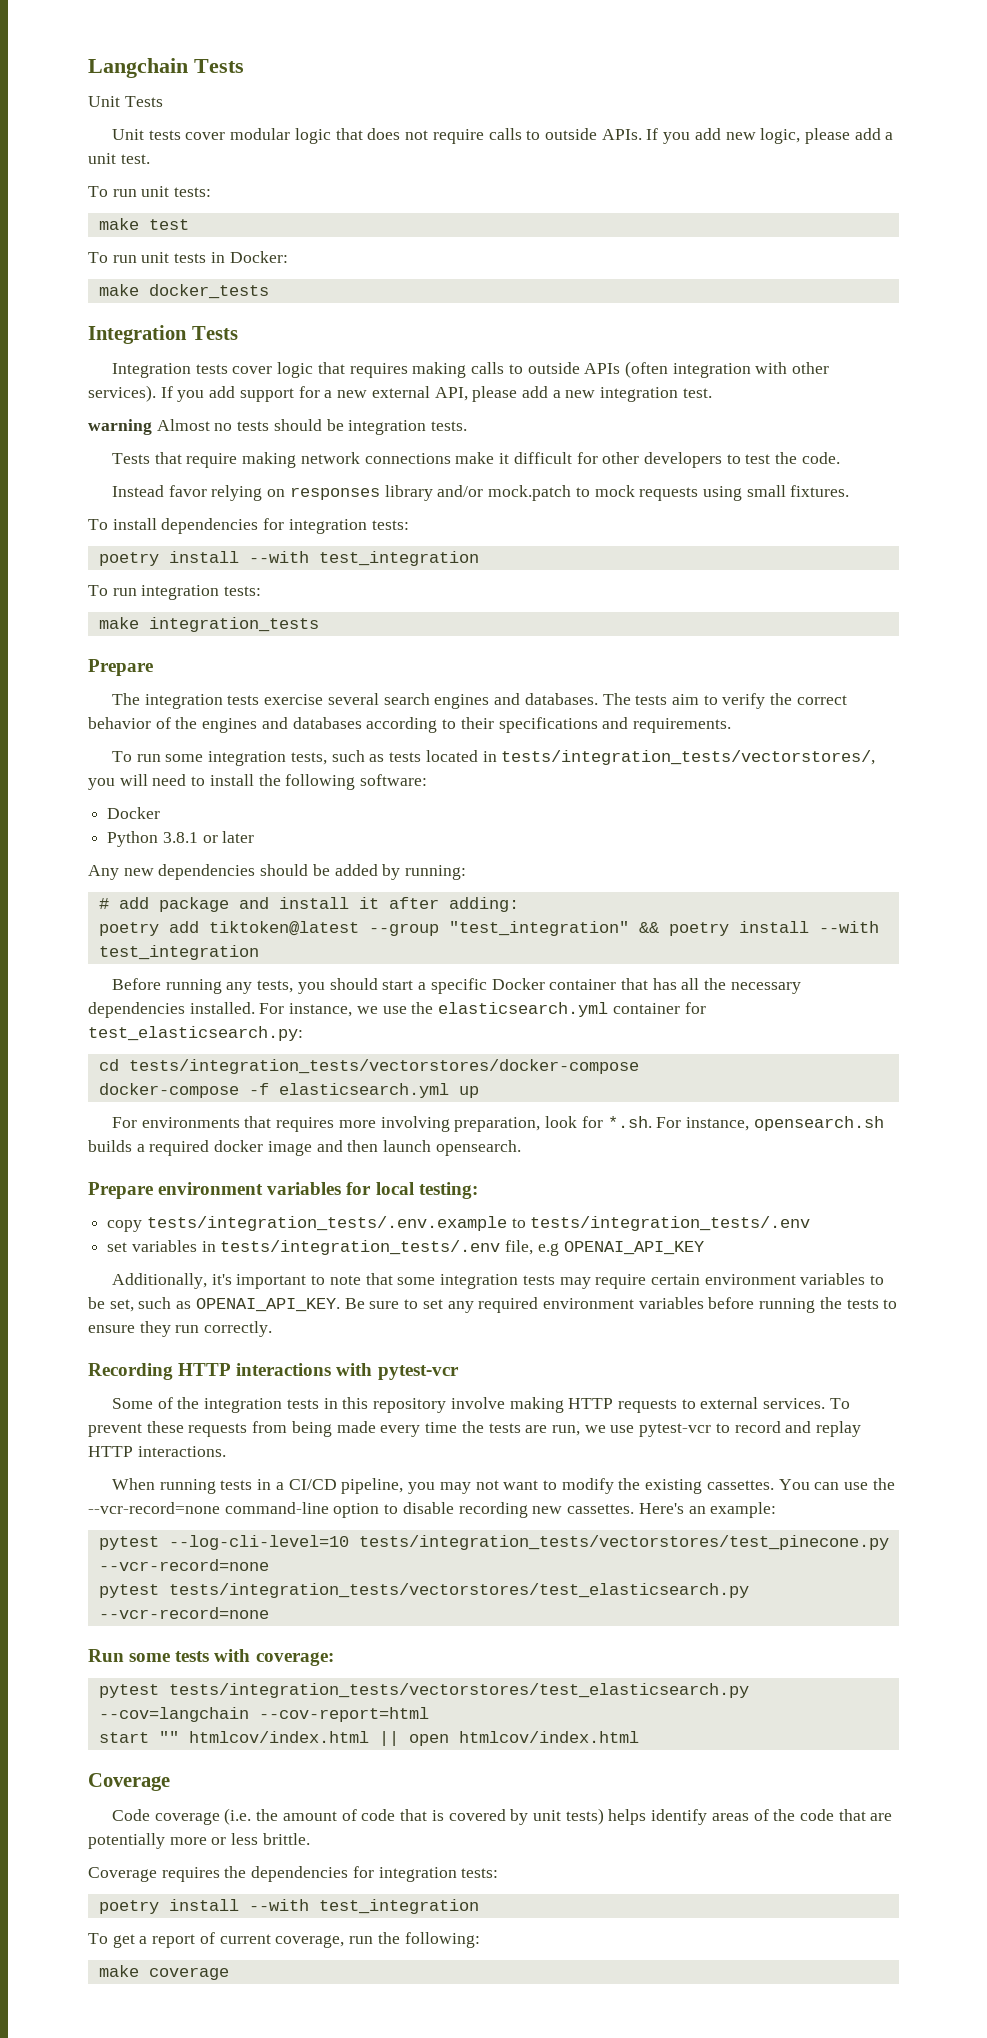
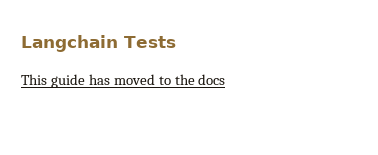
[88,96,163,107] [111,128,894,144] [88,153,150,164] [88,186,212,197] [98,218,189,230] [88,251,288,263] [98,284,269,299] [88,325,238,344] [111,361,830,378] [88,385,712,402] [88,419,468,435] [111,452,840,468] [111,485,850,501] [88,518,409,534] [98,551,479,566] [88,585,262,600] [98,617,319,632] [88,659,153,676] [111,693,847,709] [88,717,731,733] [111,750,876,766] [88,774,428,790] [107,807,161,819] [107,831,255,847] [88,864,467,880] [98,897,519,912] [98,921,879,936] [98,945,259,960] [111,978,801,994] [88,1002,706,1018] [88,1026,303,1041] [98,1059,639,1074] [98,1083,479,1098] [111,1116,884,1132] [88,1140,521,1156] [88,1182,478,1199] [107,1216,811,1232] [107,1240,704,1256] [111,1273,885,1289] [88,1297,898,1313] [88,1321,273,1337] [88,1363,459,1380] [111,1397,850,1413] [88,1421,862,1437] [88,1446,226,1457] [111,1478,895,1494] [88,1502,777,1518] [98,1535,889,1550] [98,1559,269,1571] [98,1583,749,1598] [98,1607,269,1619] [88,1649,334,1666] [98,1683,749,1698] [98,1707,429,1722] [98,1731,639,1746] [88,1773,170,1791] [111,1808,893,1825] [88,1833,310,1849] [88,1866,499,1882] [98,1899,479,1914] [88,1932,480,1948] [98,1965,229,1980] Unit Tests // Unit tests cover modular logic that does not require calls to outside APIs. If you add new logic, please add a unit test. // To run unit tests: // make test // To run unit tests in Docker: // make docker_tests // Integration Tests // Integration tests cover logic that requires making calls to outside APIs (often integration with other services). If you add support for a new external API, please add a new integration test. // warning Almost no tests should be integration tests. // Tests that require making network connections make it difficult for other developers to test the code. // Instead favor relying on responses library and/or mock.patch to mock requests using small fixtures. // To install dependencies for integration tests: // poetry install --with test_integration // To run integration tests: // make integration_tests // Prepare // The integration tests exercise several search engines and databases. The tests aim to verify the correct behavior of the engines and databases according to their specifications and requirements. // To run some integration tests, such as tests located in tests/integration_tests/vectorstores/, you will need to install the following software: // Docker // Python 3.8.1 or later // Any new dependencies should be added by running: // # add package and install it after adding: // poetry add tiktoken@latest --group "test_integration" && poetry install --with test_integration // Before running any tests, you should start a specific Docker container that has all the necessary dependencies installed. For instance, we use the elasticsearch.yml container for test_elasticsearch.py: // cd tests/integration_tests/vectorstores/docker-compose // docker-compose -f elasticsearch.yml up // For environments that requires more involving preparation, look for *.sh. For instance, opensearch.sh builds a required docker image and then launch opensearch. // Prepare environment variables for local testing: // copy tests/integration_tests/.env.example to tests/integration_tests/.env // set variables in tests/integration_tests/.env file, e.g OPENAI_API_KEY // Additionally, it's important to note that some integration tests may require certain environment variables to be set, such as OPENAI_API_KEY. Be sure to set any required environment variables before running the tests to ensure they run correctly. // Recording HTTP interactions with pytest-vcr // Some of the integration tests in this repository involve making HTTP requests to external services. To prevent these requests from being made every time the tests are run, we use pytest-vcr to record and replay HTTP interactions. // When running tests in a CI/CD pipeline, you may not want to modify the existing cassettes. You can use the --vcr-record=none command-line option to disable recording new cassettes. Here's an example: // pytest --log-cli-level=10 tests/integration_tests/vectorstores/test_pinecone.py --vcr-record=none // pytest tests/integration_tests/vectorstores/test_elasticsearch.py --vcr-record=none // Run some tests with coverage: // pytest tests/integration_tests/vectorstores/test_elasticsearch.py --cov=langchain --cov-report=html // start "" htmlcov/index.html || open htmlcov/index.html // Coverage // Code coverage (i.e. the amount of code that is covered by unit tests) helps identify areas of the code that are potentially more or less brittle. // Coverage requires the dependencies for integration tests: // poetry install --with test_integration // To get a report of current coverage, run the following: // make coverage -> [21,74,226,88] This guide has moved to the docs

